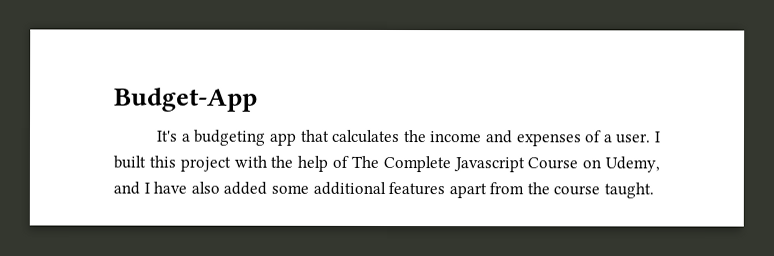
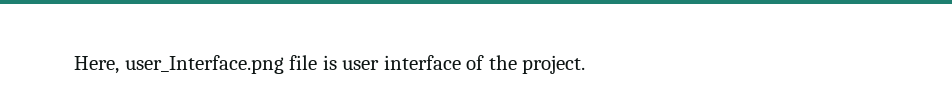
[114,87,258,112] [156,129,661,147] [113,155,660,173] [113,181,655,199] Budget-App // It's a budgeting app that calculates the income and expenses of a user. I built this project with the help of The Complete Javascript Course on Udemy, and I have also added some additional features apart from the course taught. -> [74,55,586,74] Here, user_Interface.png file is user interface of the project.

